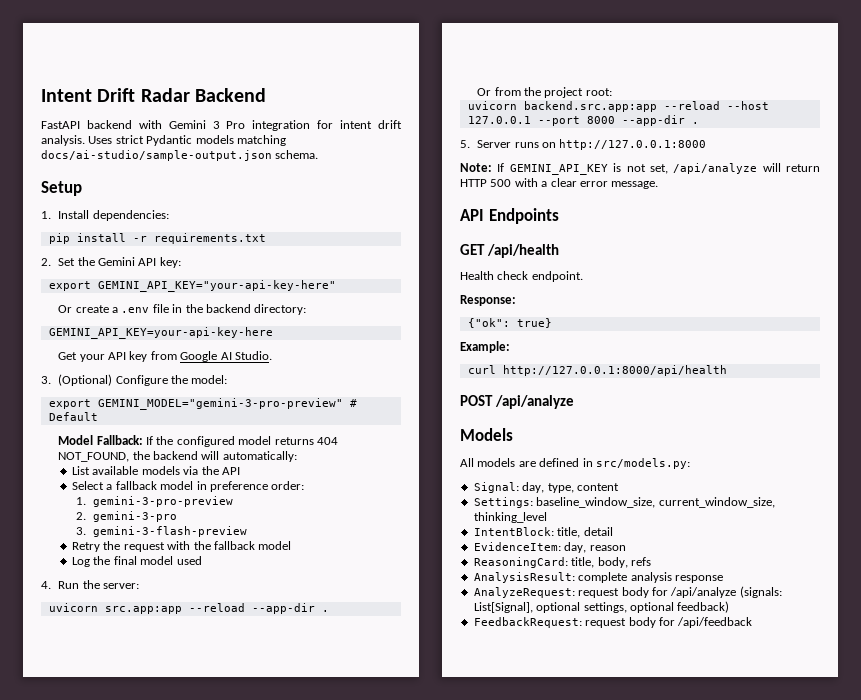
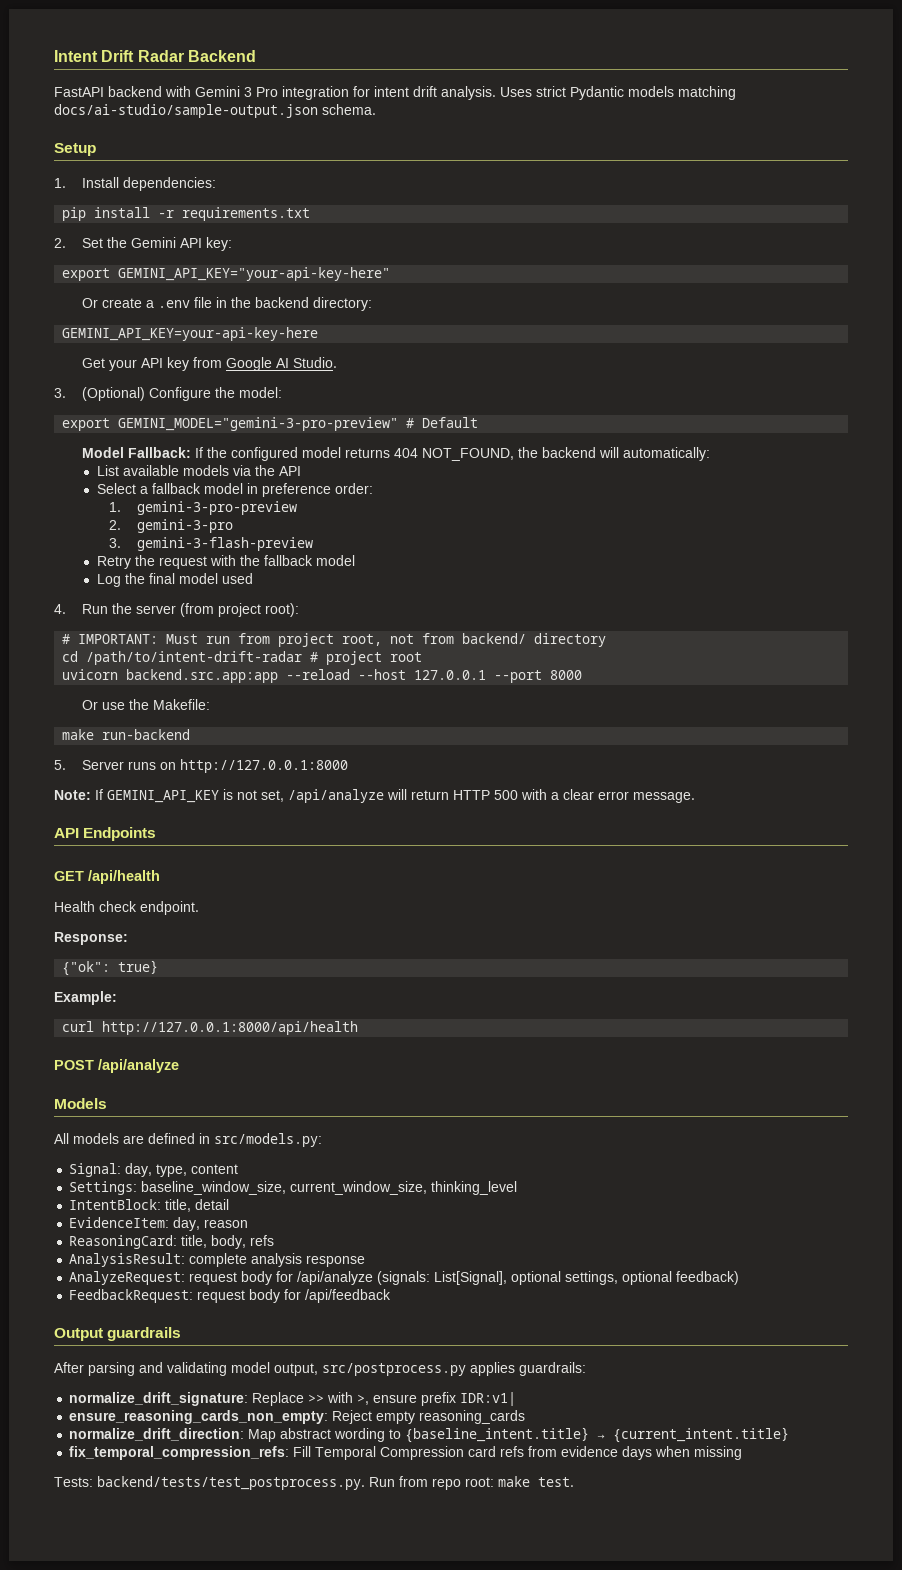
[103,583,140,589] [48,603,329,614] [477,87,612,98] server: // uvicorn src.app:app --reload --app-dir . // Or from the project root: -> [135,603,299,617] [62,633,607,647] [62,651,423,665] server (from project root): // # IMPORTANT: Must run from project root, not from backend/ directory // cd /path/to/intent-drift-radar # project root
[621,115,699,126] --app-dir . -> [81,699,210,710] [62,729,191,740] // Or use the Makefile: // make run-backend
(753, 622) none -> [54,1327,182,1341] [54,1362,586,1376] [69,1392,517,1406] [69,1410,526,1424] [69,1427,790,1443] [69,1446,743,1460] [54,1476,574,1490] // Output guardrails // After parsing and validating model output, src/postprocess.py applies guardrails: // normalize_drift_signature: Replace >> with >, ensure prefix IDR:v1| // ensure_reasoning_cards_non_empty: Reject empty reasoning_cards // normalize_drift_direction: Map abstract wording to {baseline_intent.title} → {current_intent.title} // fix_temporal_compression_refs: Fill Temporal Compression card refs from evidence days when missing // Tests: backend/tests/test_postprocess.py. Run from repo root: make test.

